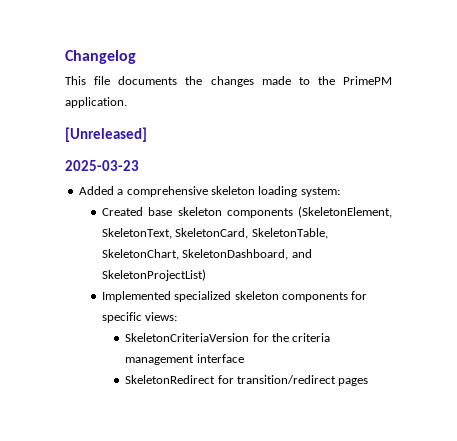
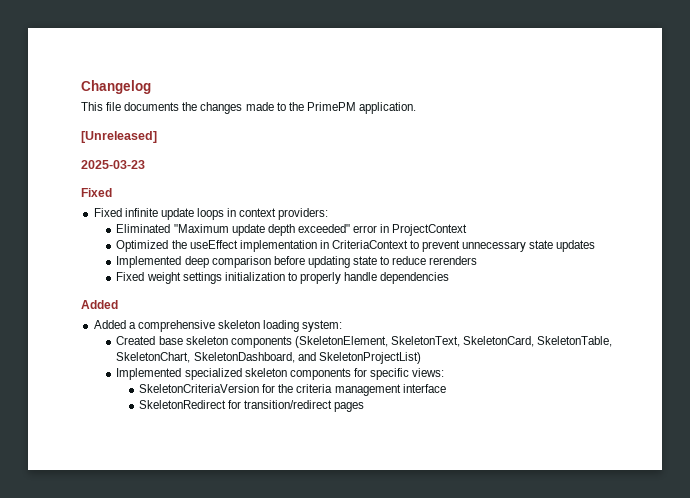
(139, 165) none -> [81,188,112,197] [93,208,329,220] [116,224,468,236] [116,240,596,252] [116,256,478,268] [116,272,450,284] [81,300,118,309] // Fixed // Fixed infinite update loops in context providers: // Eliminated "Maximum update depth exceeded" error in ProjectContext // Optimized the useEffect implementation in CriteriaContext to prevent unnecessary state updates // Implemented deep comparison before updating state to reduce rerenders // Fixed weight settings initialization to properly handle dependencies // Added

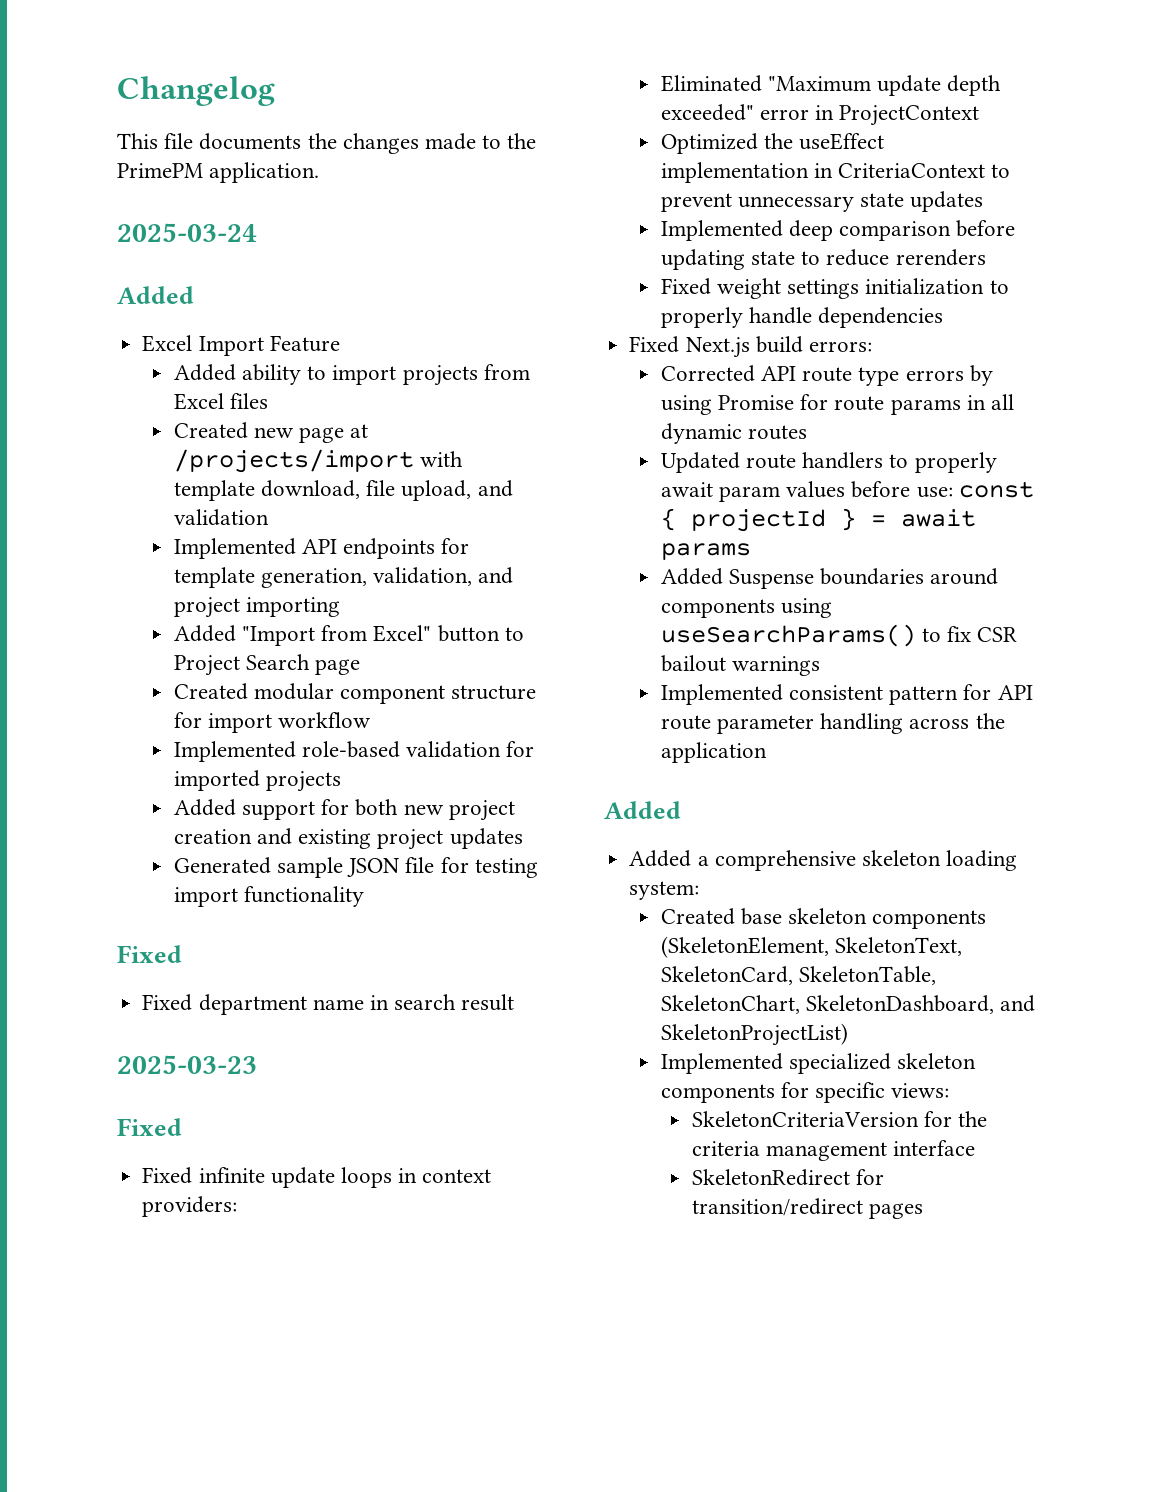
[81,131,157,143] [Unreleased] -> [117,223,257,242] [117,286,194,304] [142,335,340,356] [173,364,530,386] [173,393,268,410] [173,422,369,443] [173,449,463,473] [173,480,513,501] [173,509,269,526] [173,538,470,559] [173,567,514,588] [173,597,340,618] [173,625,524,646] [173,654,361,676] [173,683,537,704] [173,712,372,733] [173,741,535,762] [173,770,341,792] [173,799,515,821] [173,828,523,850] [173,857,538,878] [173,886,364,907] [117,945,182,963] [142,994,515,1015] 2025-03-24 // Added // Excel Import Feature // Added ability to import projects from Excel files // Created new page at /projects/import with template download, file upload, and validation // Implemented API endpoints for template generation, validation, and project importing // Added "Import from Excel" button to Project Search page // Created modular component structure for import workflow // Implemented role-based validation for imported projects // Added support for both new project creation and existing project updates // Generated sample JSON file for testing import functionality // Fixed // Fixed department name in search result
(450, 278) none -> [629,336,872,358] [660,365,993,386] [660,394,1014,415] [660,423,807,444] [660,452,997,473] [660,481,1034,502] [660,508,976,532] [660,543,751,560] [660,568,999,589] [660,598,832,618] [660,624,1018,647] [660,655,820,676] [660,684,1033,705] [660,713,1005,734] [660,742,767,763] // Fixed Next.js build errors: // Corrected API route type errors by using Promise for route params in all dynamic routes // Updated route handlers to properly await param values before use: const { projectId } = await params // Added Suspense boundaries around components using useSearchParams() to fix CSR bailout warnings // Implemented consistent pattern for API route parameter handling across the application

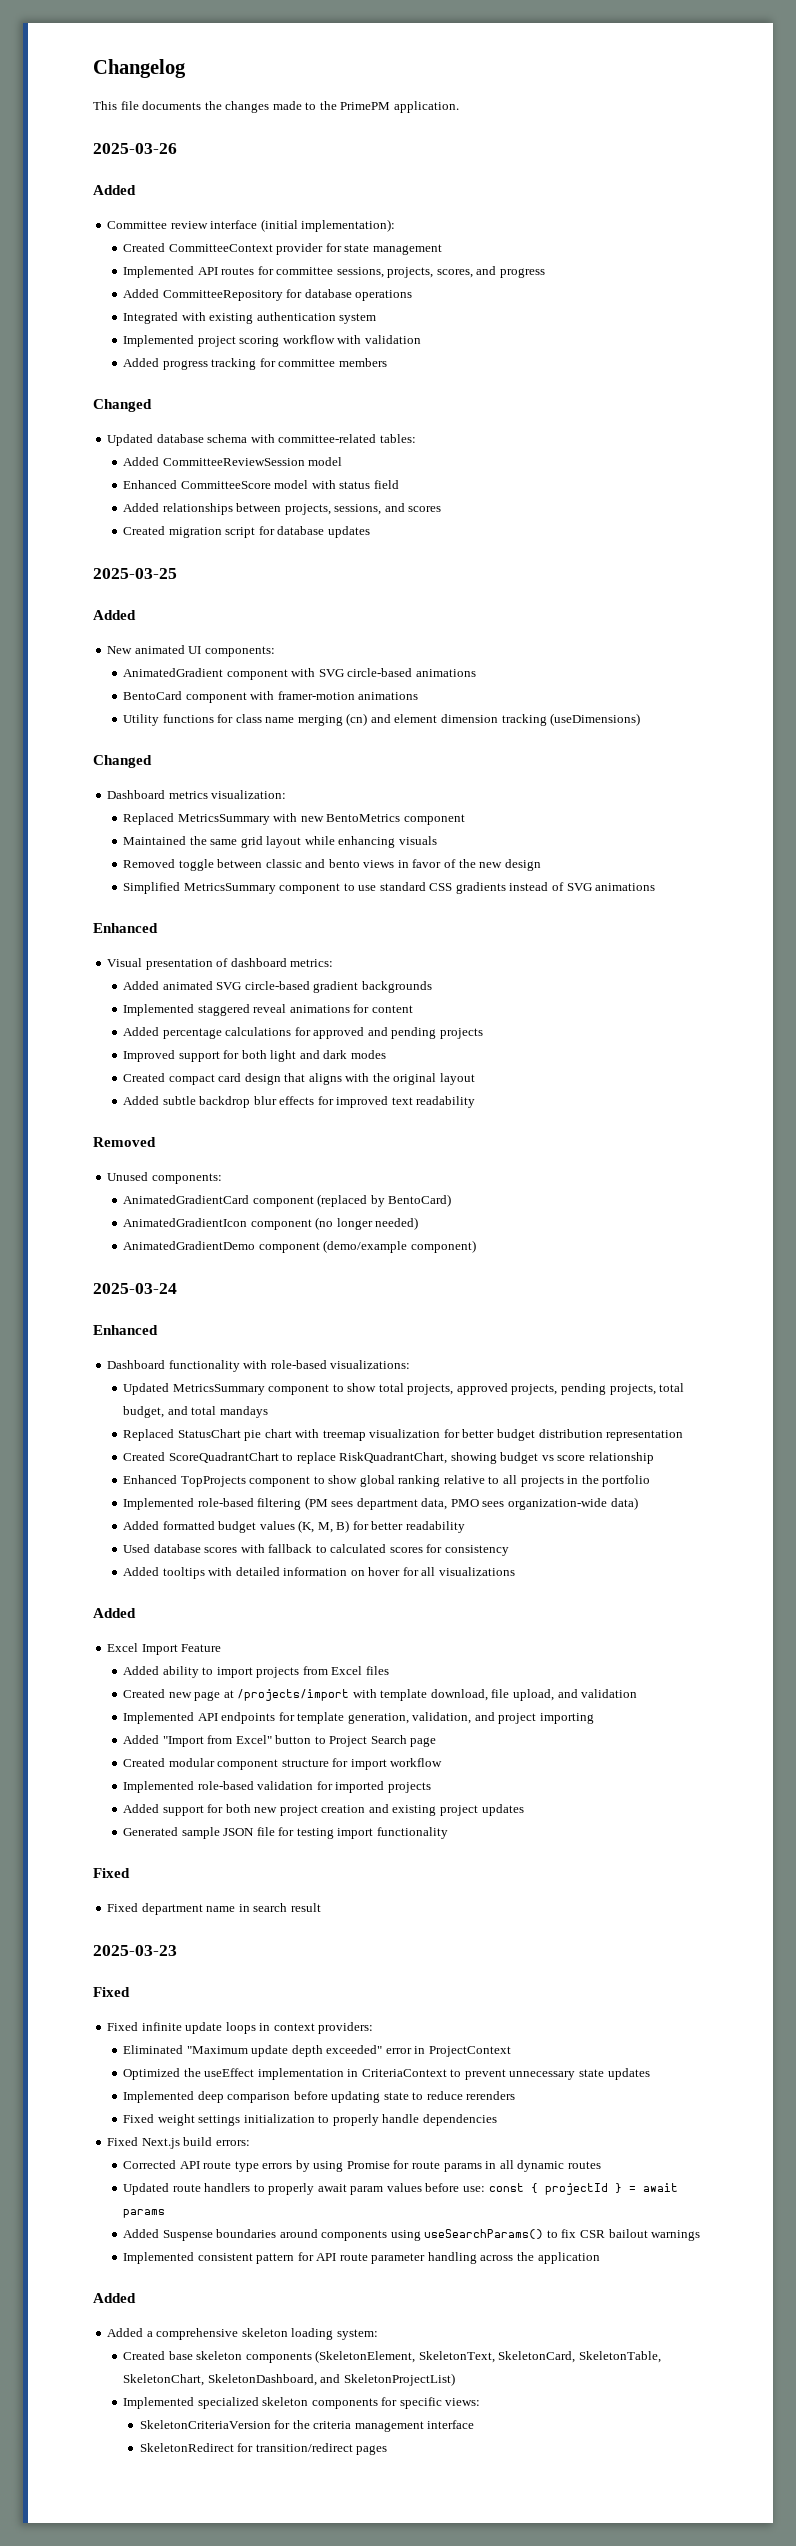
[117,223,257,242] 2025-03-24 -> [93,143,177,154] [93,185,136,195] [107,219,396,232] [123,243,442,255] [123,266,545,278] [123,289,413,301] [123,312,377,324] [123,335,421,347] [123,358,387,370] [93,399,152,412] [107,434,416,446] [123,457,343,466] [123,480,399,489] [123,503,442,515] [123,526,370,538] [93,568,177,579] [93,610,136,620] [107,645,275,657] [123,668,476,680] [123,691,419,703] [123,713,641,726] [93,755,152,768] [107,790,287,799] [123,813,465,825] [123,836,437,848] [123,859,541,871] [123,882,656,894] [93,923,158,933] [107,958,334,970] [123,981,432,993] [123,1004,413,1016] [123,1027,483,1039] [123,1050,386,1062] [123,1073,475,1085] [123,1096,476,1108] [93,1137,156,1147] [107,1172,222,1184] [123,1194,452,1207] [123,1217,419,1230] [123,1240,476,1253] [93,1283,177,1294] [93,1325,158,1335] [107,1360,411,1372] [123,1383,685,1395] [123,1406,268,1418] [123,1429,684,1441] [123,1452,654,1464] [123,1475,651,1487] [123,1497,638,1510] [123,1520,465,1533] [123,1544,509,1556] [123,1567,515,1579] 2025-03-26 // Added // Committee review interface (initial implementation): // Created CommitteeContext provider for state management // Implemented API routes for committee sessions, projects, scores, and progress // Added CommitteeRepository for database operations // Integrated with existing authentication system // Implemented project scoring workflow with validation // Added progress tracking for committee members // Changed // Updated database schema with committee-related tables: // Added CommitteeReviewSession model // Enhanced CommitteeScore model with status field // Added relationships between projects, sessions, and scores // Created migration script for database updates // 2025-03-25 // Added // New animated UI components: // AnimatedGradient component with SVG circle-based animations // BentoCard component with framer-motion animations // Utility functions for class name merging (cn) and element dimension tracking (useDimensions) // Changed // Dashboard metrics visualization: // Replaced MetricsSummary with new BentoMetrics component // Maintained the same grid layout while enhancing visuals // Removed toggle between classic and bento views in favor of the new design // Simplified MetricsSummary component to use standard CSS gradients instead of SVG animations // Enhanced // Visual presentation of dashboard metrics: // Added animated SVG circle-based gradient backgrounds // Implemented staggered reveal animations for content // Added percentage calculations for approved and pending projects // Improved support for both light and dark modes // Created compact card design that aligns with the original layout // Added subtle backdrop blur effects for improved text readability // Removed // Unused components: // AnimatedGradientCard component (replaced by BentoCard) // AnimatedGradientIcon component (no longer needed) // AnimatedGradientDemo component (demo/example component) // 2025-03-24 // Enhanced // Dashboard functionality with role-based visualizations: // Updated MetricsSummary component to show total projects, approved projects, pending projects, total budget, and total mandays // Replaced StatusChart pie chart with treemap visualization for better budget distribution representation // Created ScoreQuadrantChart to replace RiskQuadrantChart, showing budget vs score relationship // Enhanced TopProjects component to show global ranking relative to all projects in the portfolio // Implemented role-based filtering (PM sees department data, PMO sees organization-wide data) // Added formatted budget values (K, M, B) for better readability // Used database scores with fallback to calculated scores for consistency // Added tooltips with detailed information on hover for all visualizations

